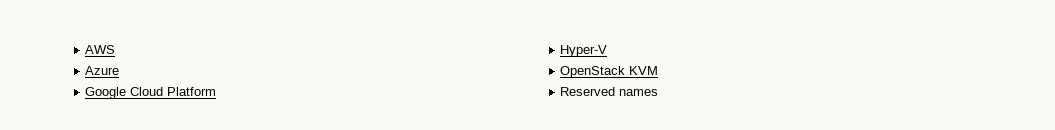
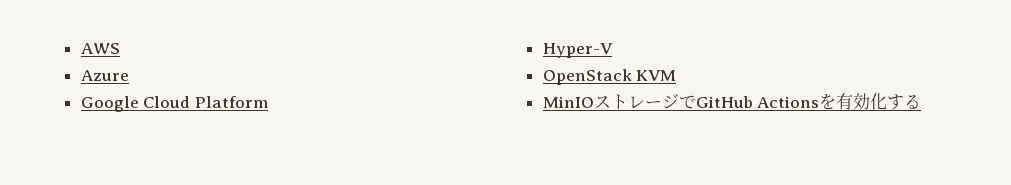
[560,87,659,96] Reserved names -> [542,93,922,110] MinIOストレージでGitHub Actionsを有効化する

